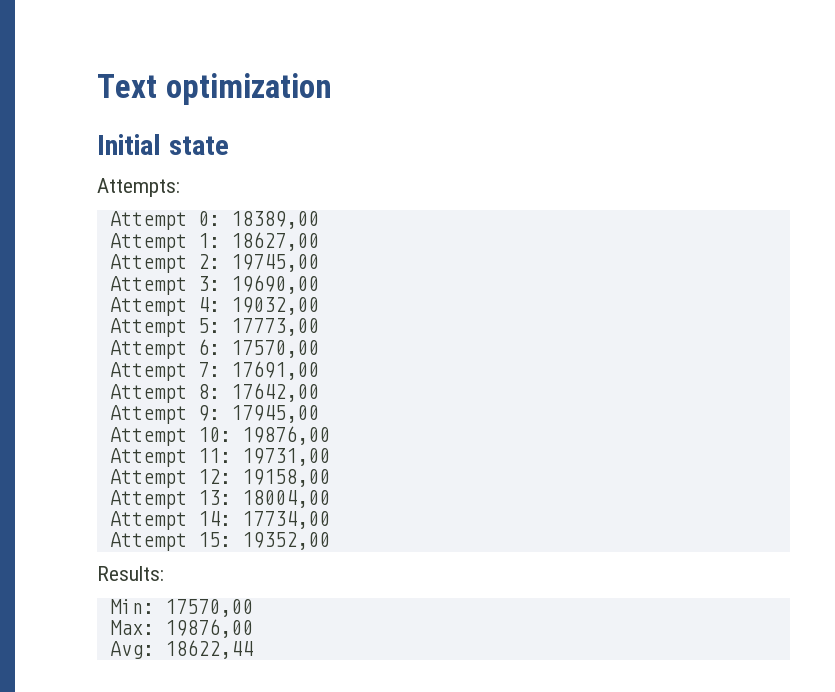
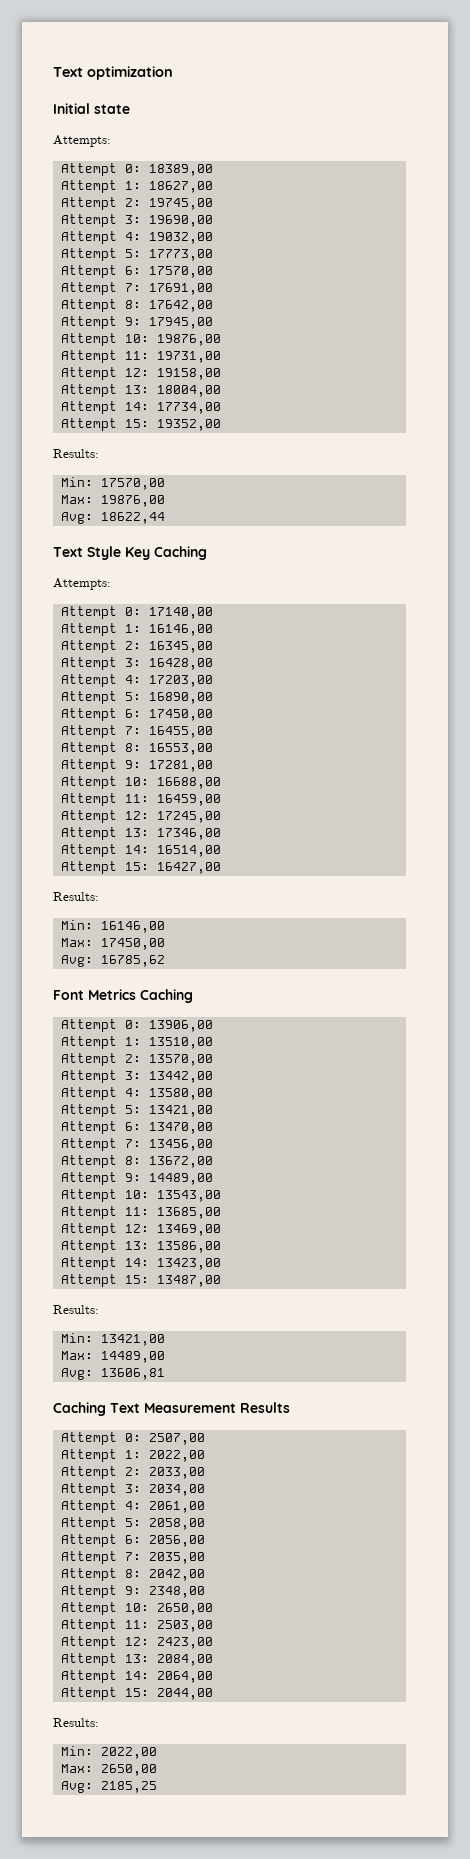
(253, 649) none -> [53,546,207,560] [53,578,111,590] [60,606,213,619] [60,623,213,636] [60,640,213,653] [60,657,213,670] [60,674,213,687] [60,691,213,704] [60,708,213,721] [60,725,213,738] [60,742,213,755] [60,759,213,772] [60,776,221,789] [60,793,221,806] [60,810,221,823] [60,827,221,840] [60,844,221,857] [60,861,221,874] [53,892,99,901] [60,920,165,933] [60,938,165,950] [60,955,165,967] [53,989,193,1003] [60,1019,213,1032] [60,1036,213,1049] [60,1053,213,1066] [60,1070,213,1083] [60,1087,213,1100] [60,1104,213,1117] [60,1121,213,1134] [60,1138,213,1151] [60,1155,213,1168] [60,1172,213,1185] [60,1189,221,1202] [60,1206,221,1219] [60,1223,221,1236] [60,1240,221,1253] [60,1257,221,1270] [60,1274,221,1287] [53,1305,99,1314] [60,1333,165,1346] [60,1351,165,1363] [60,1368,165,1380] [53,1402,290,1416] [60,1432,205,1445] [60,1449,205,1462] [60,1466,205,1479] [60,1483,205,1496] [60,1500,205,1513] [60,1517,205,1530] [60,1534,205,1547] [60,1551,205,1564] [60,1568,205,1581] [60,1585,205,1598] [60,1602,213,1615] [60,1619,213,1632] [60,1636,213,1649] [60,1653,213,1666] [60,1670,213,1683] [60,1687,213,1700] [53,1718,99,1727] [60,1746,157,1759] [60,1764,157,1776] [60,1781,157,1793] // Text Style Key Caching // Attempts: // Attempt 0: 17140,00 // Attempt 1: 16146,00 // Attempt 2: 16345,00 // Attempt 3: 16428,00 // Attempt 4: 17203,00 // Attempt 5: 16890,00 // Attempt 6: 17450,00 // Attempt 7: 16455,00 // Attempt 8: 16553,00 // Attempt 9: 17281,00 // Attempt 10: 16688,00 // Attempt 11: 16459,00 // Attempt 12: 17245,00 // Attempt 13: 17346,00 // Attempt 14: 16514,00 // Attempt 15: 16427,00 // Results: // Min: 16146,00 // Max: 17450,00 // Avg: 16785,62 // Font Metrics Caching // Attempt 0: 13906,00 // Attempt 1: 13510,00 // Attempt 2: 13570,00 // Attempt 3: 13442,00 // Attempt 4: 13580,00 // Attempt 5: 13421,00 // Attempt 6: 13470,00 // Attempt 7: 13456,00 // Attempt 8: 13672,00 // Attempt 9: 14489,00 // Attempt 10: 13543,00 // Attempt 11: 13685,00 // Attempt 12: 13469,00 // Attempt 13: 13586,00 // Attempt 14: 13423,00 // Attempt 15: 13487,00 // Results: // Min: 13421,00 // Max: 14489,00 // Avg: 13606,81 // Caching Text Measurement Results // Attempt 0: 2507,00 // Attempt 1: 2022,00 // Attempt 2: 2033,00 // Attempt 3: 2034,00 // Attempt 4: 2061,00 // Attempt 5: 2058,00 // Attempt 6: 2056,00 // Attempt 7: 2035,00 // Attempt 8: 2042,00 // Attempt 9: 2348,00 // Attempt 10: 2650,00 // Attempt 11: 2503,00 // Attempt 12: 2423,00 // Attempt 13: 2084,00 // Attempt 14: 2064,00 // Attempt 15: 2044,00 // Results: // Min: 2022,00 // Max: 2650,00 // Avg: 2185,25

